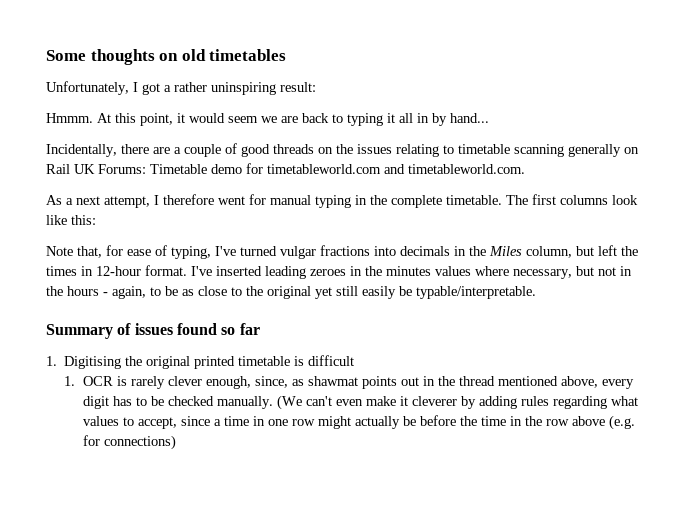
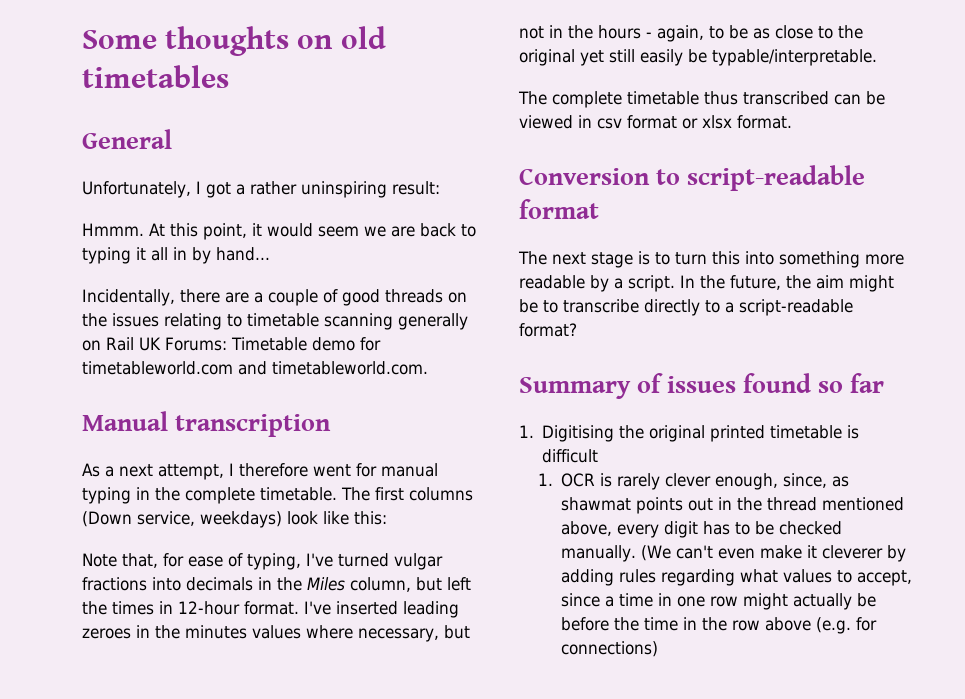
(287, 55) none -> [82,129,172,149] // General
(525, 169) none -> [82,411,332,437] // Manual transcription
(608, 200) none -> [82,511,282,528] (Down service, weekdays)
(536, 292) none -> [518,91,885,108] [519,115,792,129] [519,165,866,191] [519,199,599,219] [518,251,904,268] [519,275,894,292] [519,299,853,316] [519,323,577,337] // The complete timetable thus transcribed can be viewed in csv format or xlsx format. // Conversion to script-readable format // The next stage is to turn this into something more readable by a script. In the future, the aim might be to transcribe directly to a script-readable format?

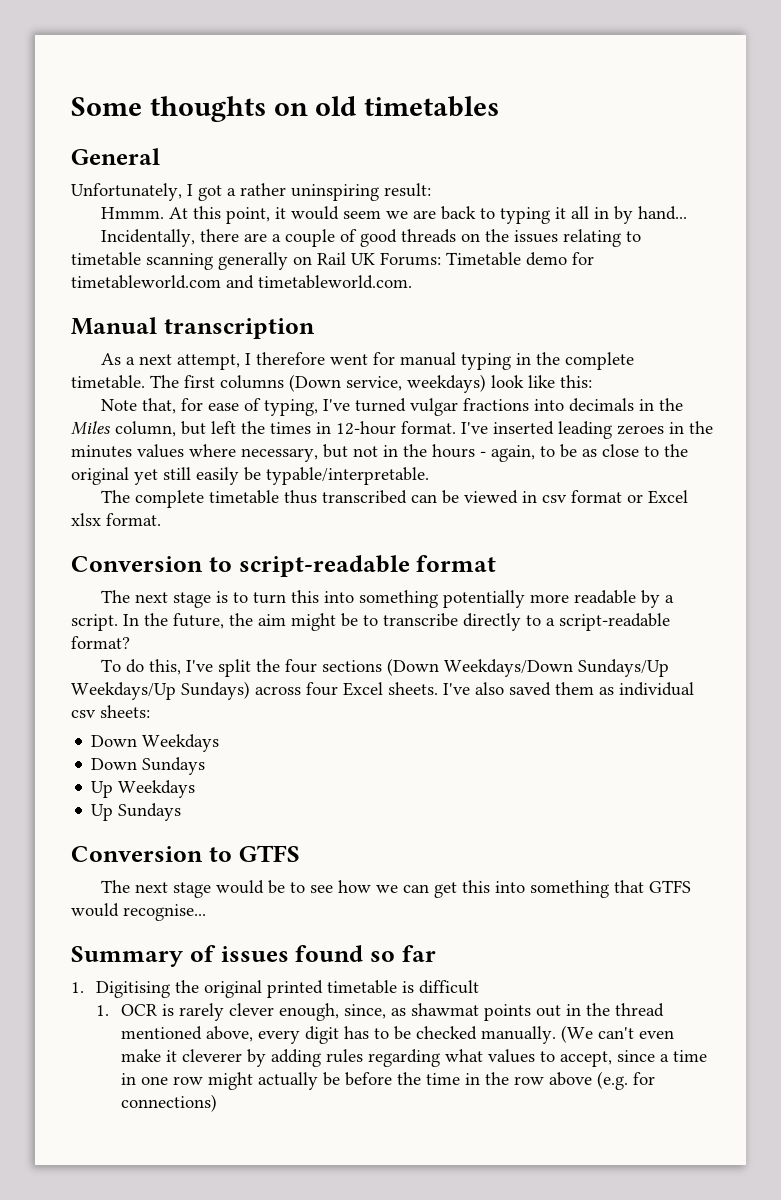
(698, 123) none -> [648,490,689,504] Excel
(860, 259) none -> [443,590,526,608] potentially
(577, 330) none -> [101,658,670,677] [71,681,694,700] [71,705,150,718] [91,734,220,752] [91,757,206,775] [91,780,196,798] [91,803,182,821] [71,845,300,862] [101,880,692,898] [71,903,206,921] // To do this, I've split the four sections (Down Weekdays/Down Sundays/Up Weekdays/Up Sundays) across four Excel sheets. I've also saved them as individual csv sheets: // Down Weekdays // Down Sundays // Up Weekdays // Up Sundays // Conversion to GTFS // The next stage would be to see how we can get this into something that GTFS would recognise...

